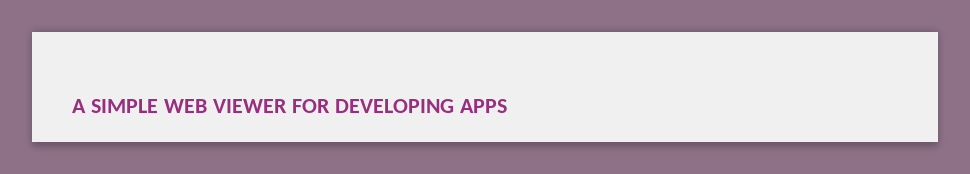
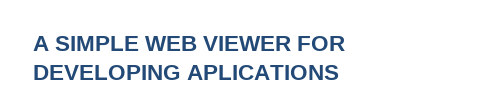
[459,99,507,113] APPS -> [187,65,340,80] APLICATIONS

